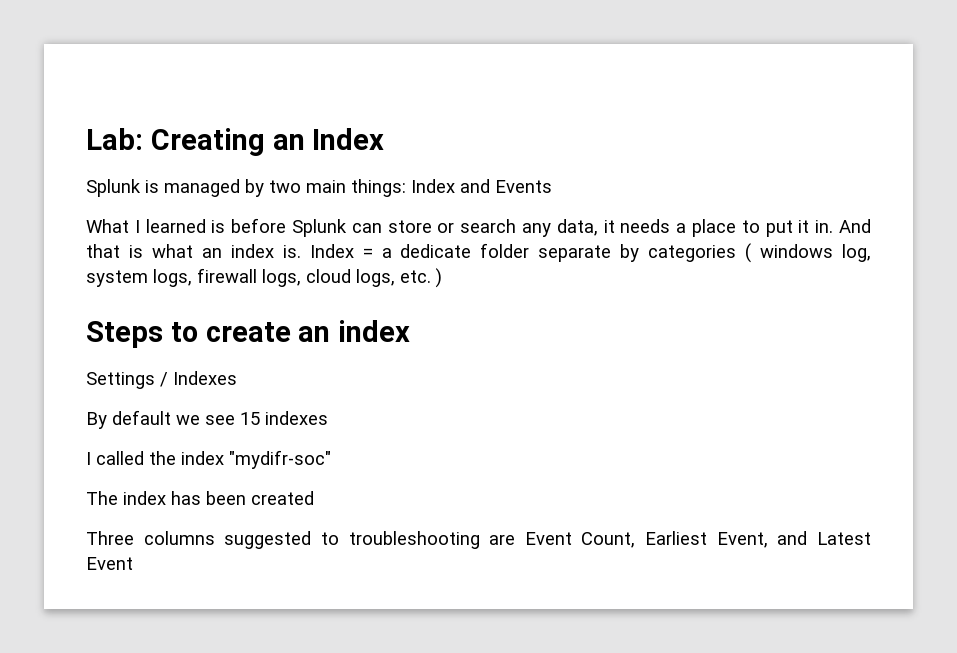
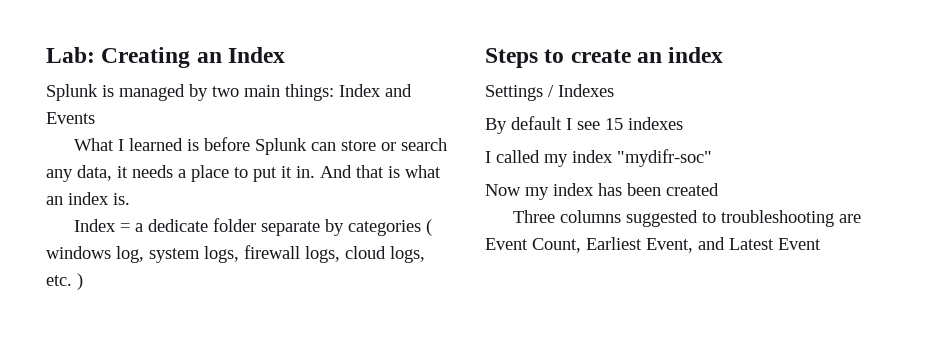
(301, 251) none -> (130, 199) //
[176,415,200,425] we -> [566,118,572,130] I
[149,451,176,465] the -> [544,154,568,167] my
[86,491,118,505] The -> [485,184,549,200] Now my

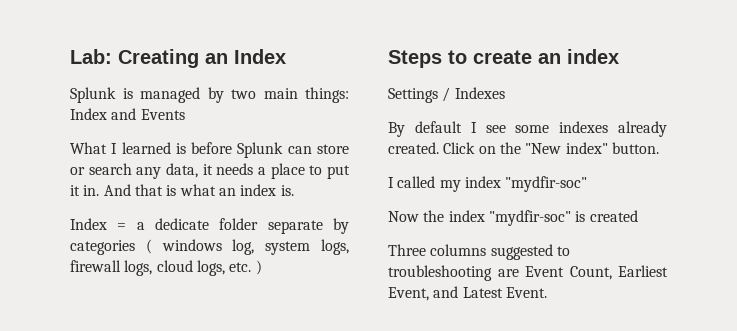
[605,118,623,130] 15 -> [515,125,550,133] some
(683, 123) none -> [618,121,667,137] [388,142,659,154] already created. Click on the "New index" button.
[617,149,712,167] "mydifr-soc" -> [505,176,588,192] "mydfir-soc"
[525,183,661,200] my index has been -> [423,210,586,226] the index "mydfir-soc" is
[778,238,821,250] Event -> [505,287,547,298] Event.

